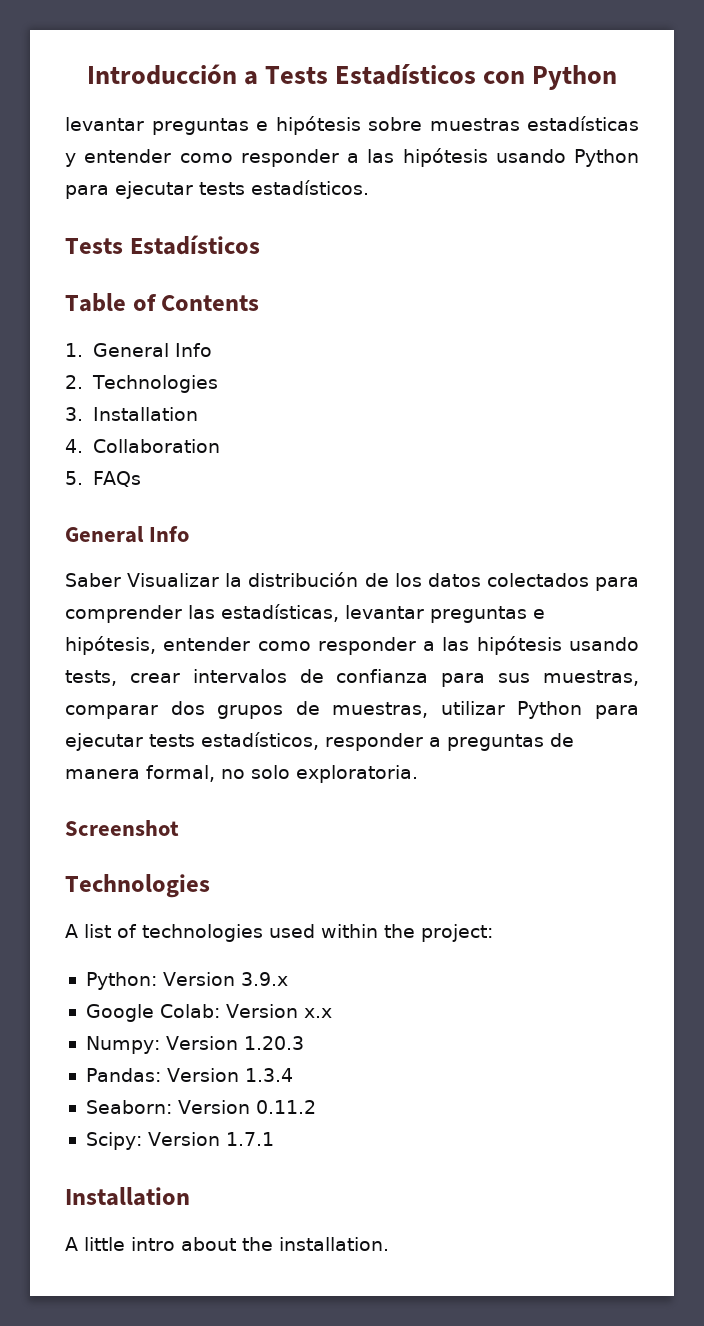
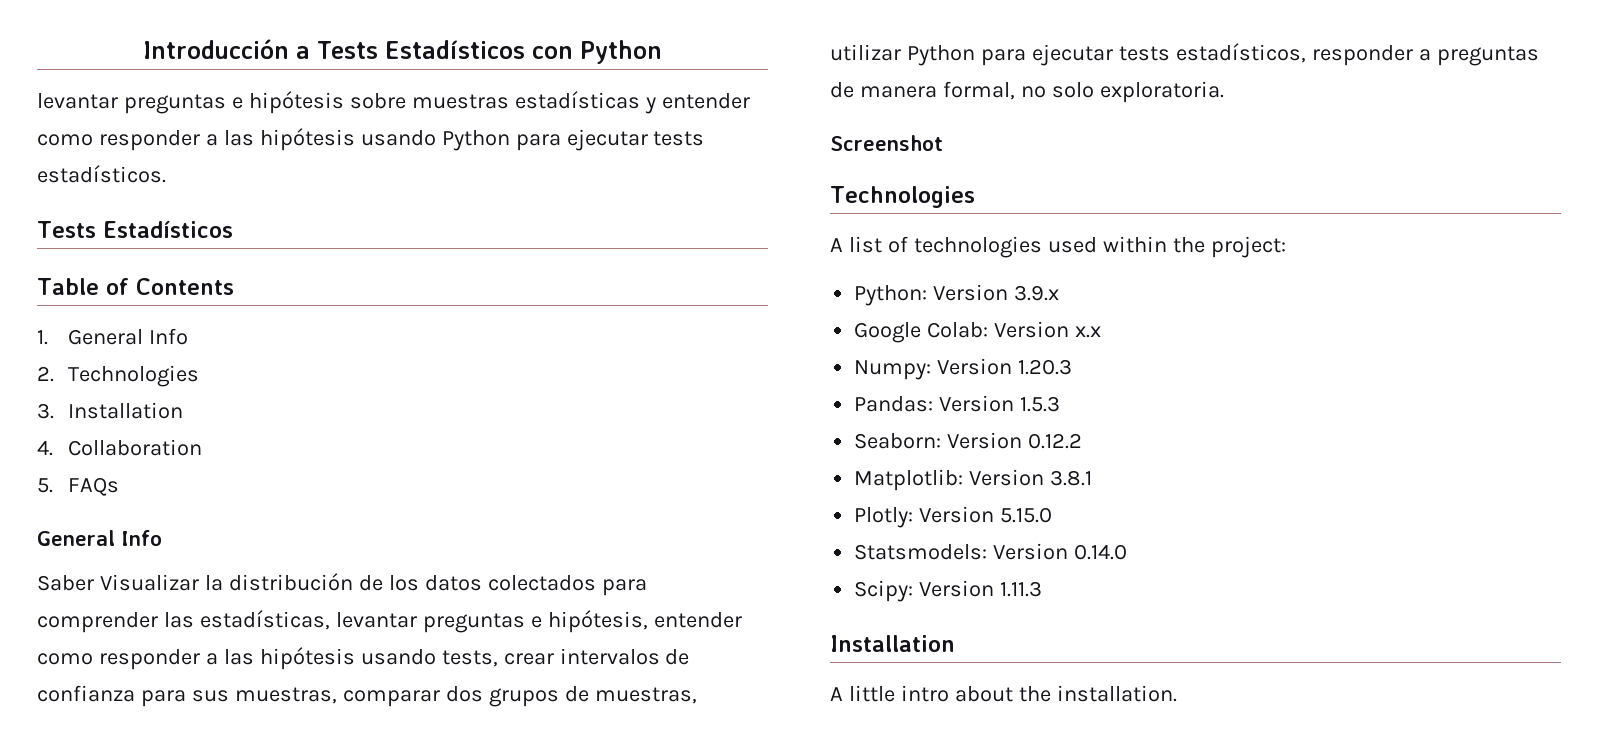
[244,1068,293,1082] 1.3.4 -> [1020,396,1061,412] 1.5.3
[255,1100,316,1114] 0.11.2 -> [1028,433,1083,449] [854,469,1093,491] [854,506,1053,528] [854,543,1128,560] 0.12.2 // Matplotlib: Version 3.8.1 // Plotly: Version 5.15.0 // Statsmodels: Version 0.14.0
[225,1132,274,1146] 1.7.1 -> [1000,581,1043,597] 1.11.3

